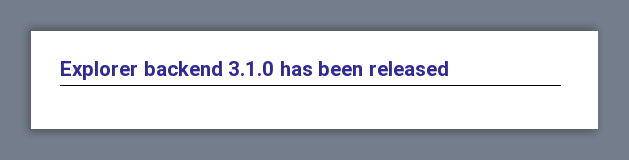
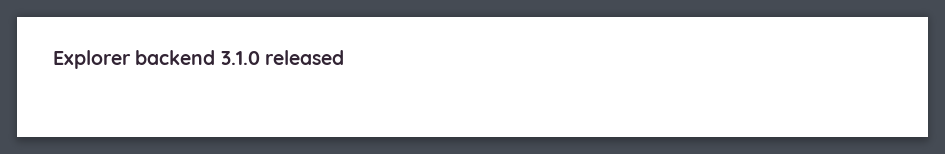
[279,61,364,76] has been -> (260, 58) none

